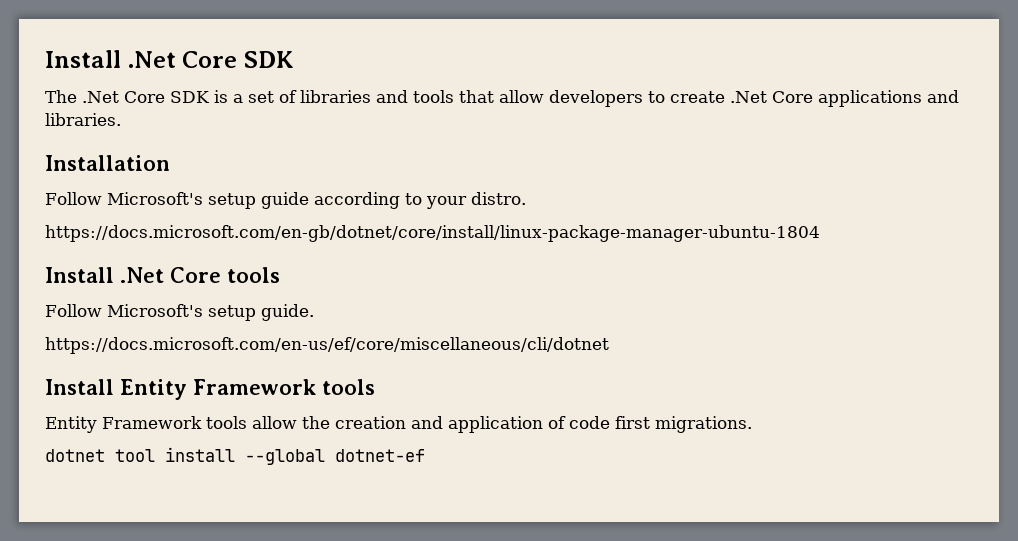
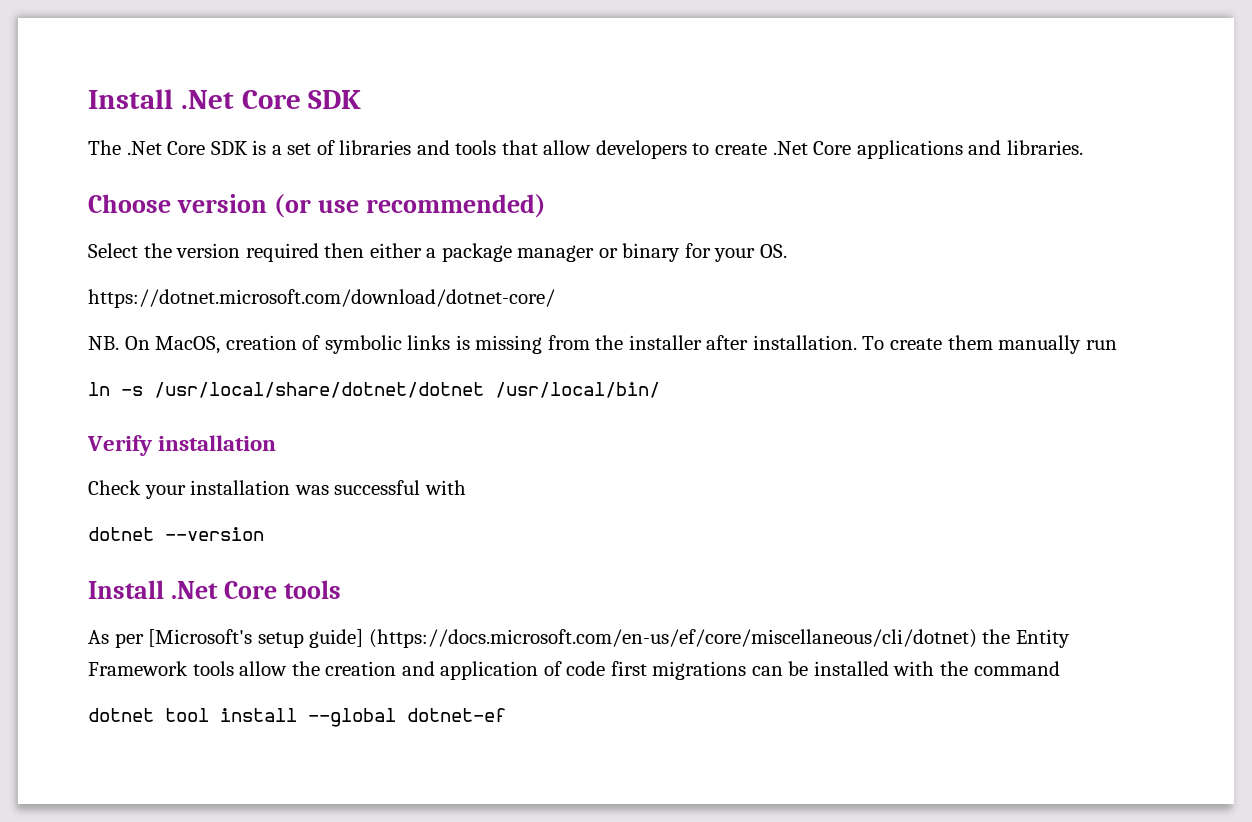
[45,155,170,171] [45,192,526,209] [45,225,820,242] [45,267,280,283] [45,304,314,321] [45,337,609,354] [45,379,375,400] Installation // Follow Microsoft's setup guide according to your distro. // https://docs.microsoft.com/en-gb/dotnet/core/install/linux-package-manager-ubuntu-1804 // Install .Net Core tools // Follow Microsoft's setup guide. // https://docs.microsoft.com/en-us/ef/core/miscellaneous/cli/dotnet // Install Entity Framework tools // -> [88,194,546,218] [88,243,787,262] [88,289,555,308] [88,335,1117,354] [88,382,660,398] [87,435,277,456] [88,480,466,499] [88,527,264,541] [88,580,341,599] [88,629,1011,648] Choose version (or use recommended) // Select the version required then either a package manager or binary for your OS. // https://dotnet.microsoft.com/download/dotnet-core/ // NB. On MacOS, creation of symbolic links is missing from the installer after installation. To create them manually run // ln -s /usr/local/share/dotnet/dotnet /usr/local/bin/ // Verify installation // Check your installation was successful with // dotnet --version // Install .Net Core tools // As per [Microsoft's setup guide] (https://docs.microsoft.com/en-us/ef/core/miscellaneous/cli/dotnet) the
[655,416,752,433] migrations. -> [652,661,1060,680] migrations can be installed with the command

